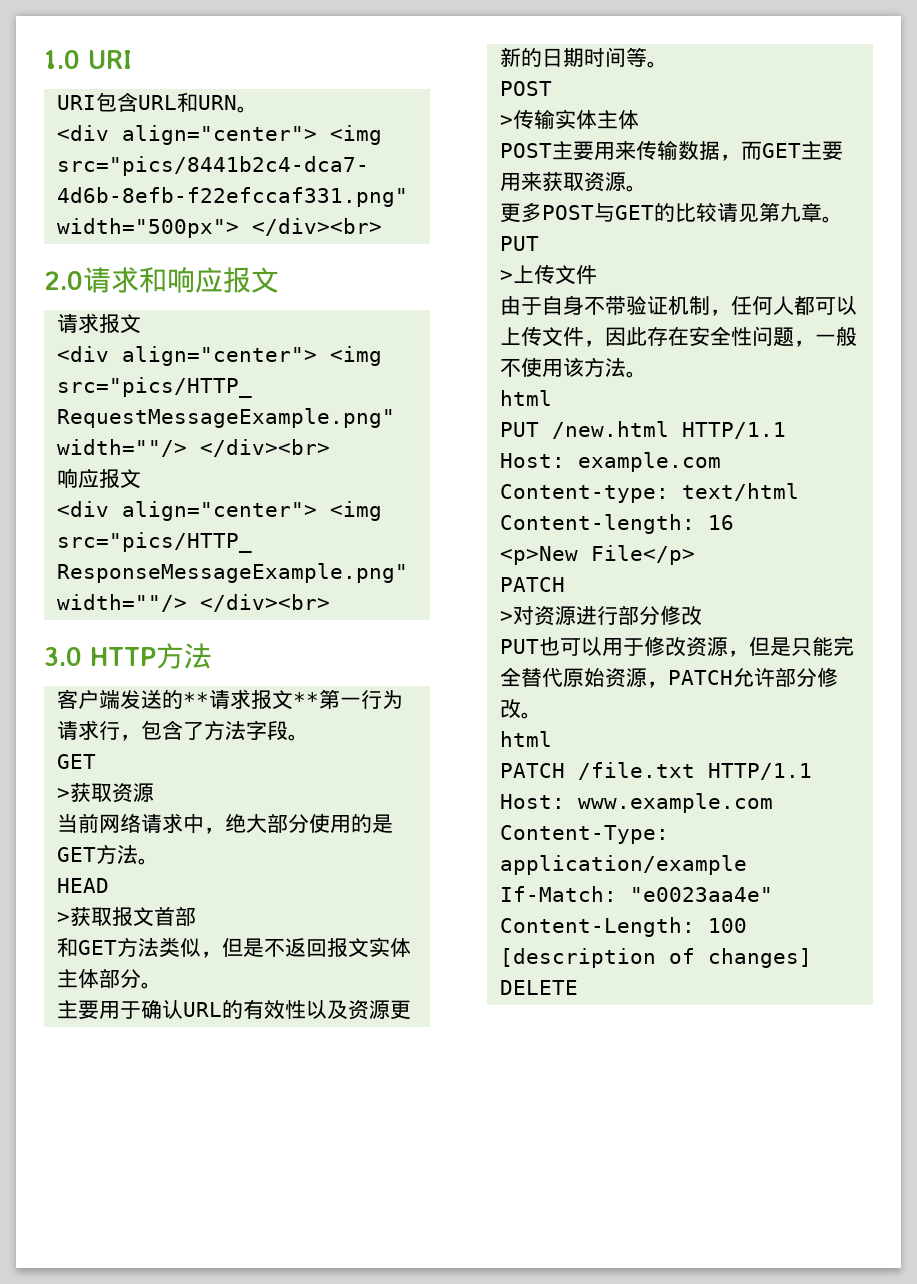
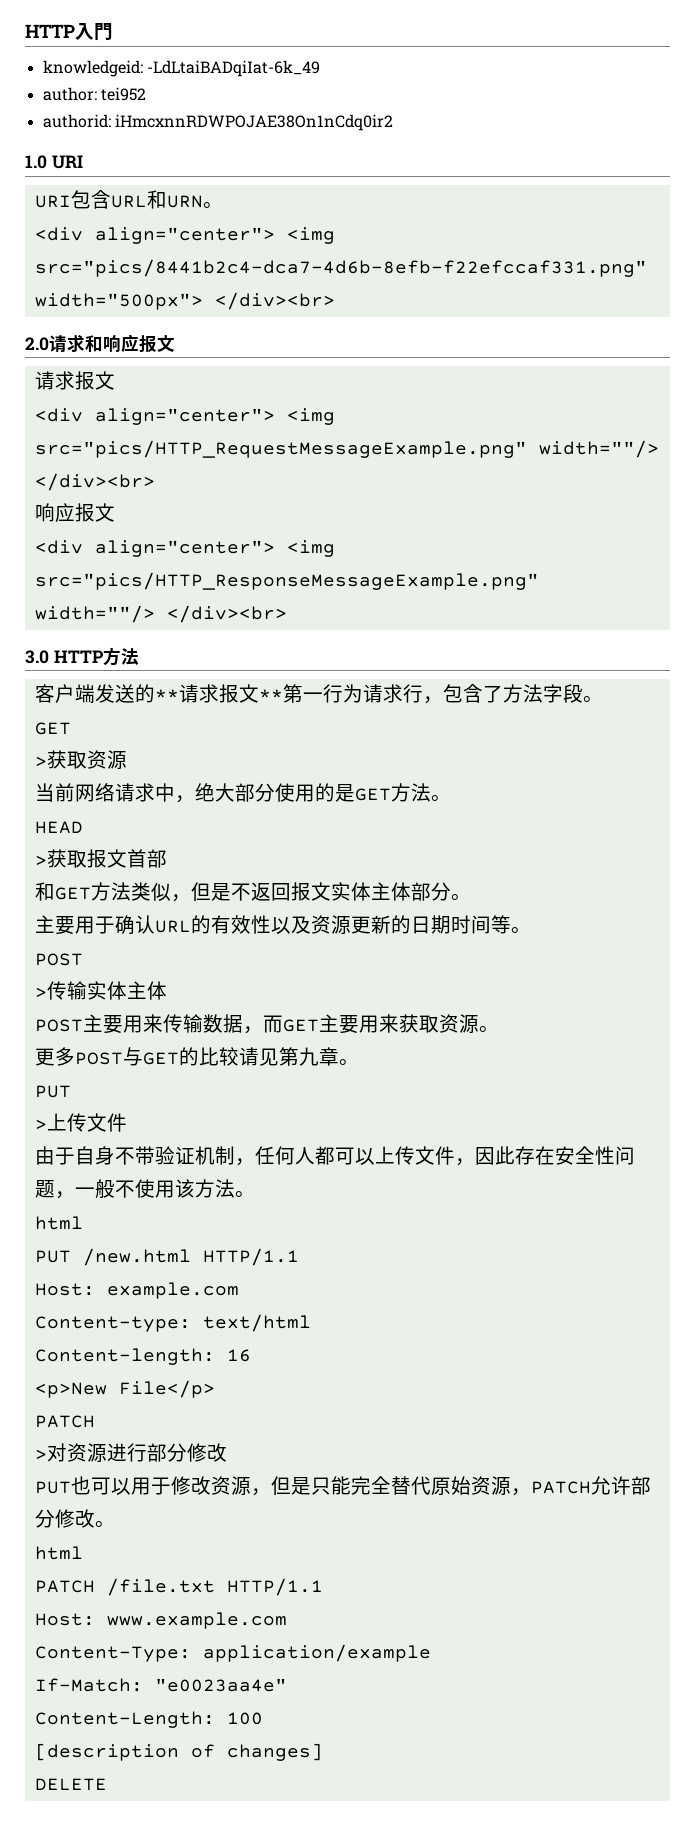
(44, 59) none -> [25,23,113,41] [42,60,320,77] [42,87,146,101] [42,114,393,131] HTTP入門 // knowledgeid: -LdLtaiBADqiIat-6k_49 // author: tei952 // authorid: iHmcxnnRDWPOJAE38On1nCdq0ir2 //

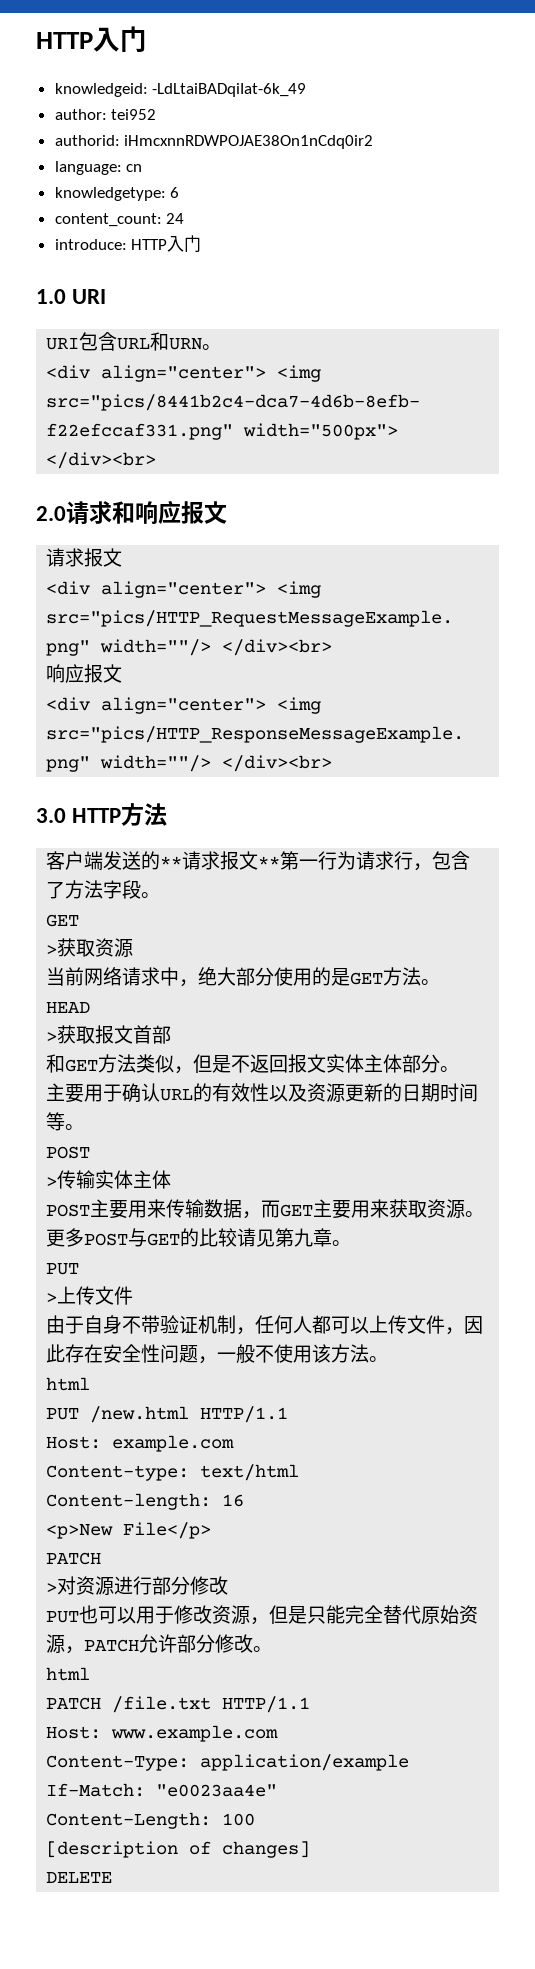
[25,23,113,41] HTTP入門 -> [36,26,147,52] HTTP入门
(393, 122) none -> [54,161,143,175] [54,187,180,201] [54,213,185,227] [54,235,202,252] // language: cn // knowledgetype: 6 // content_count: 24 // introduce: HTTP入门

